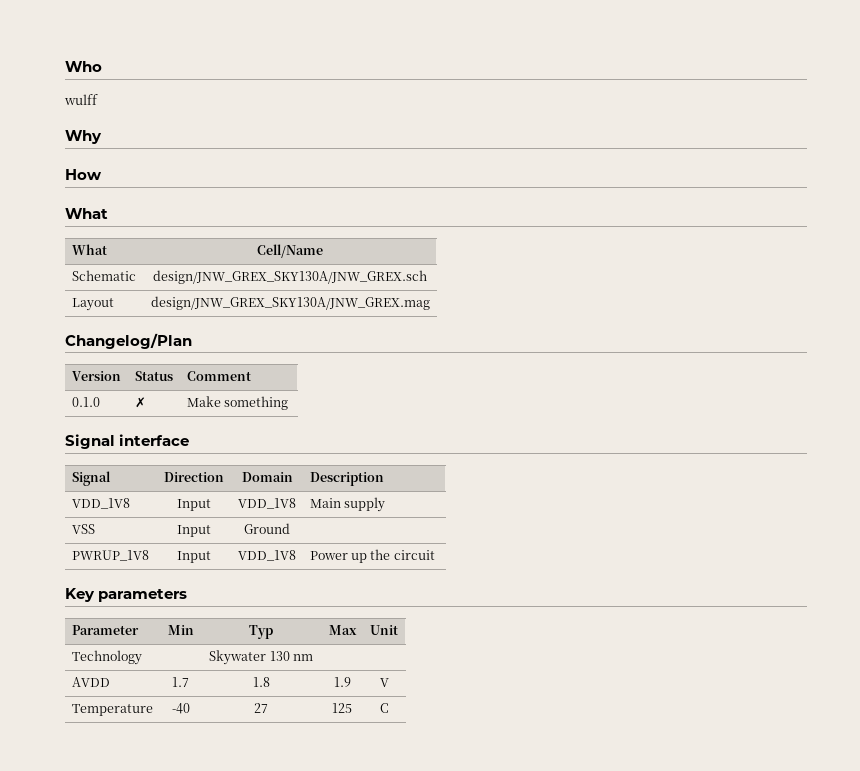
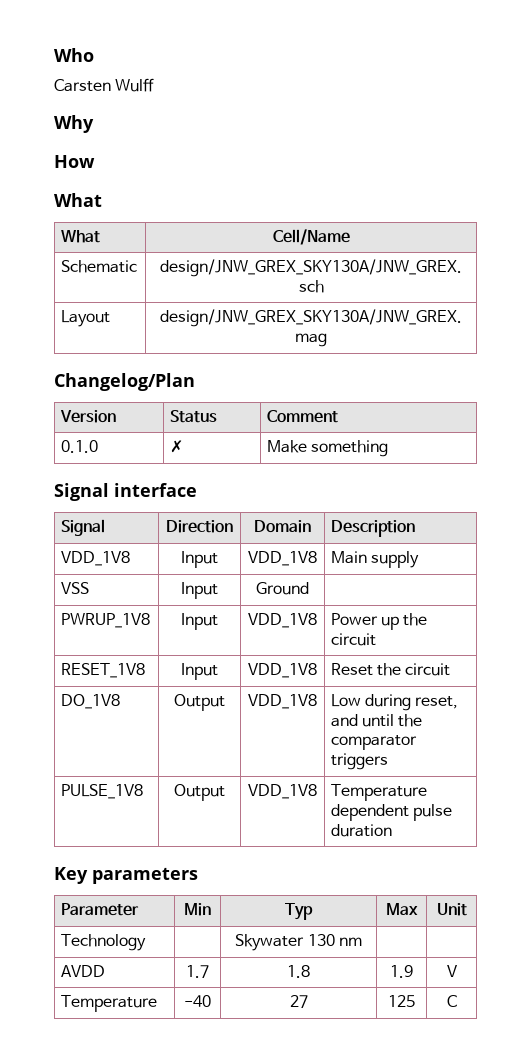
[64,94,98,105] wulff -> [54,78,155,92] Carsten Wulff
(435, 555) none -> [61,663,146,678] [181,663,218,680] [248,663,317,678] [331,663,451,676] [61,694,121,709] [174,694,225,711] [248,694,317,709] [331,694,459,711] [331,714,423,727] [331,735,418,750] [331,753,389,770] [61,784,144,799] [174,784,225,801] [248,784,317,799] [331,784,428,801] [331,804,453,821] [331,824,393,837] // RESET_1V8 | Input | VDD_1V8 | Reset the circuit // DO_1V8 | Output | VDD_1V8 | Low during reset, and until the comparator triggers // PULSE_1V8 | Output | VDD_1V8 | Temperature dependent pulse duration

